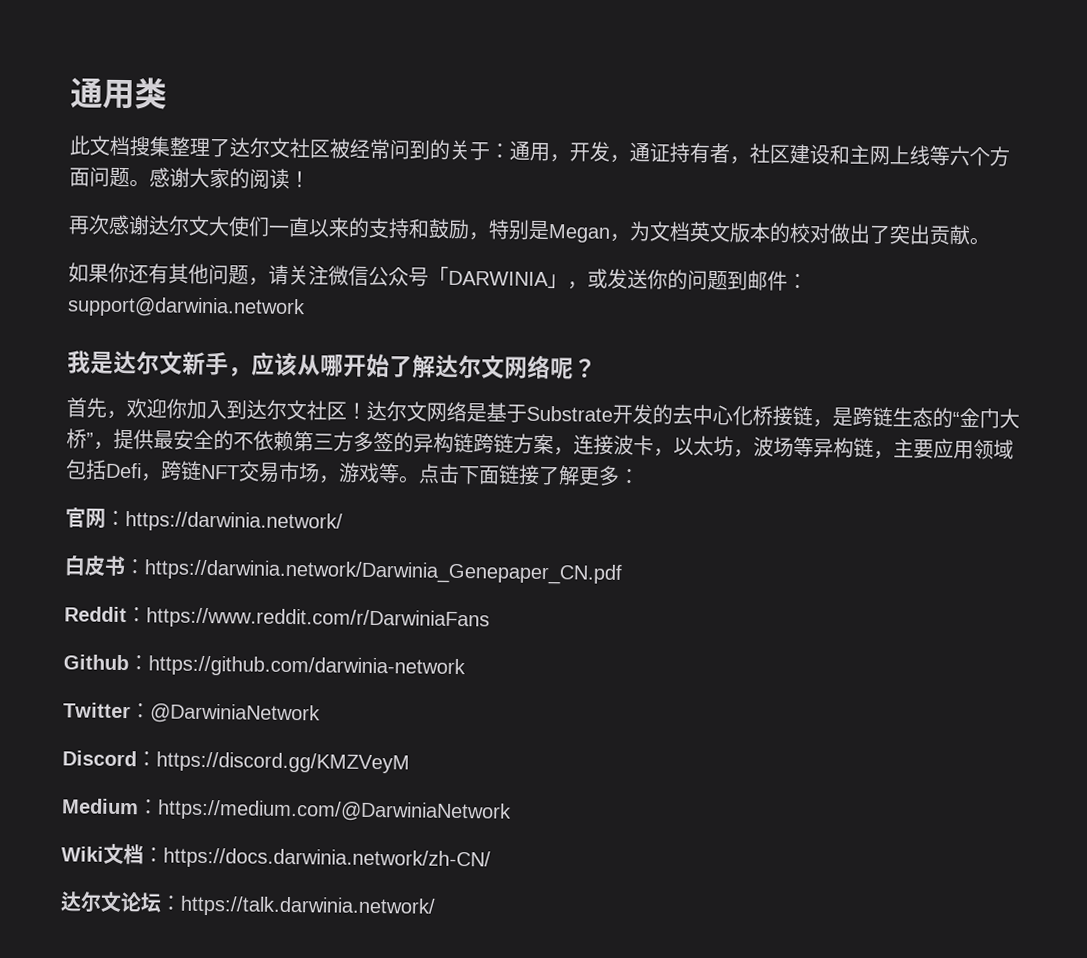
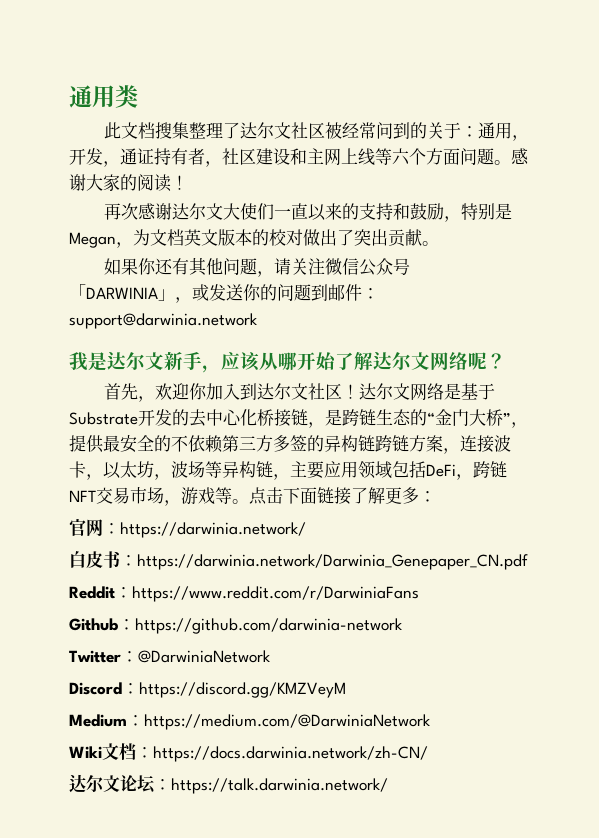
[105,462,142,479] Defi -> [426,464,456,477] DeFi

